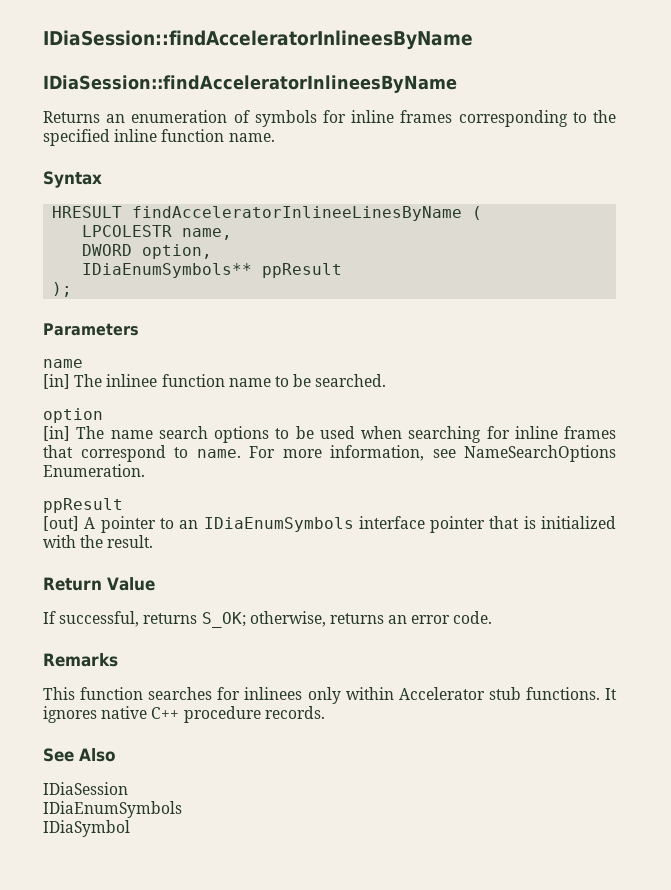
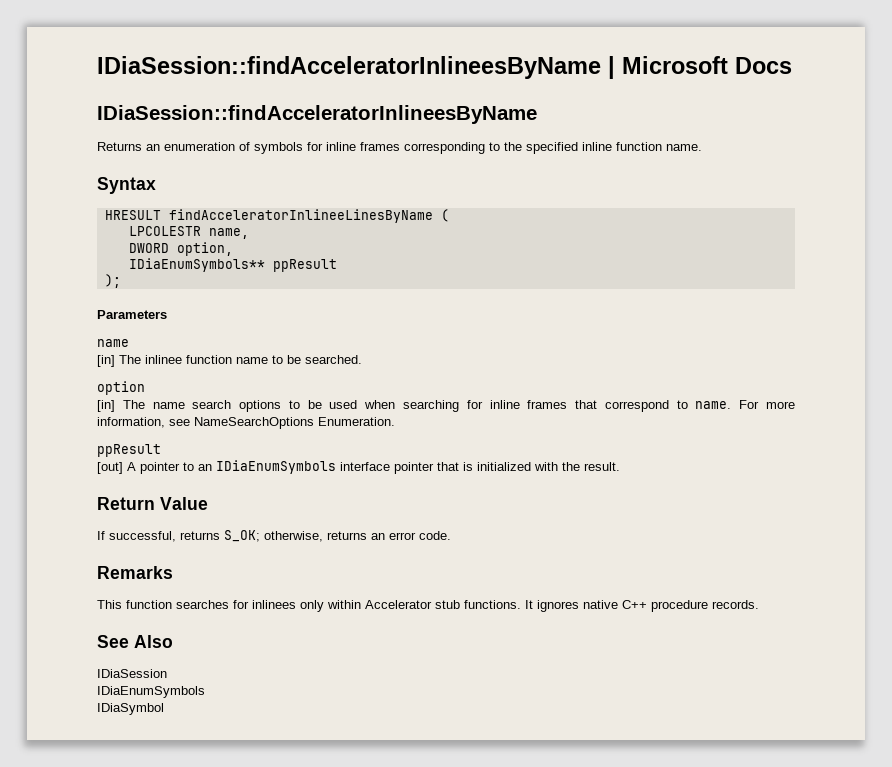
[43,30,473,50] IDiaSession::findAcceleratorInlineesByName -> [97,56,792,79] IDiaSession::findAcceleratorInlineesByName | Microsoft Docs

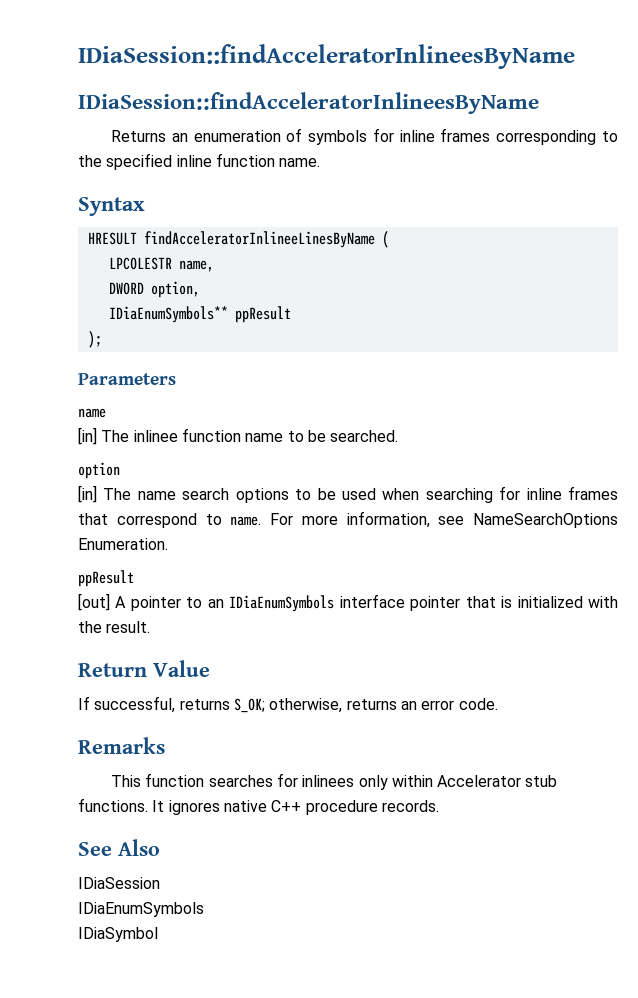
[97,56,792,79] IDiaSession::findAcceleratorInlineesByName | Microsoft Docs -> [78,44,575,69] IDiaSession::findAcceleratorInlineesByName

